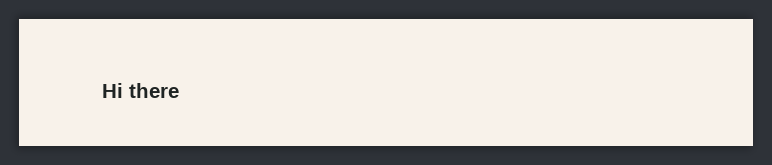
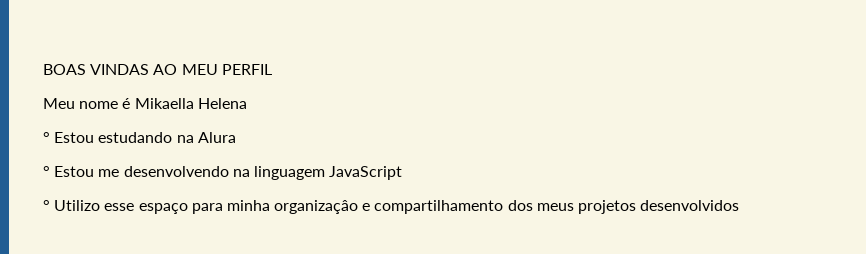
[102,83,179,98] Hi there -> [43,64,272,75] [43,98,247,109] [43,132,236,143] [43,166,403,180] [43,200,740,214] BOAS VINDAS AO MEU PERFIL // Meu nome é Mikaella Helena // ° Estou estudando na Alura // ° Estou me desenvolvendo na linguagem JavaScript // ° Utilizo esse espaço para minha organizaçâo e compartilhamento dos meus projetos desenvolvidos

